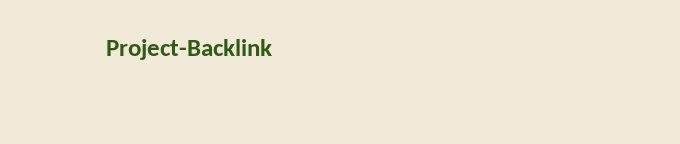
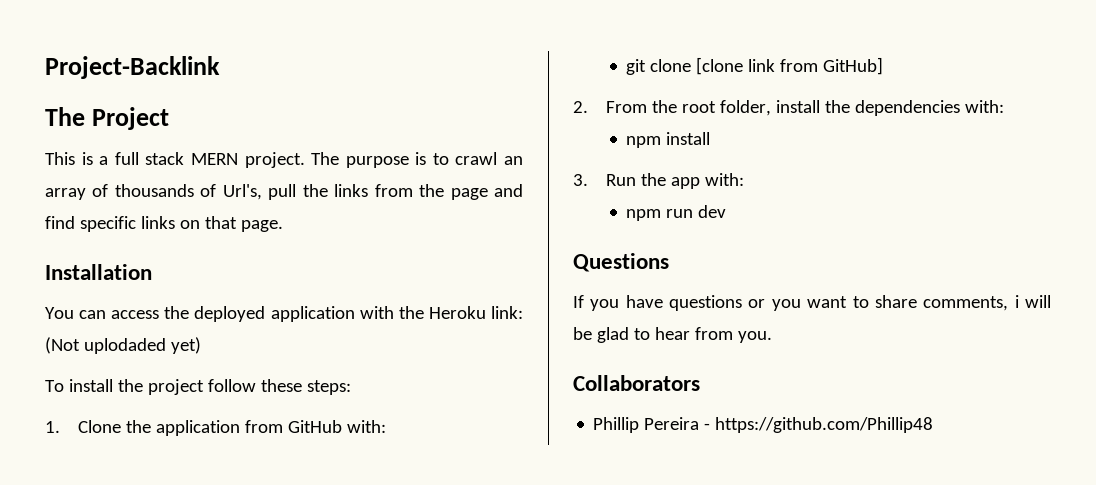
(272, 49) none -> [45,107,170,130] [45,152,523,168] [45,184,523,200] [45,216,283,232] [45,264,152,280] [45,306,523,322] [45,337,201,354] [45,379,351,395] [45,420,386,436] [626,57,884,75] [573,100,1004,116] [626,132,711,148] [573,173,744,189] [626,205,727,221] [573,253,669,272] [573,295,1051,311] [573,327,772,343] [573,375,700,391] [593,417,934,433] // The Project // This is a full stack MERN project. The purpose is to crawl an array of thousands of Url's, pull the links from the page and find specific links on that page. // Installation // You can access the deployed application with the Heroku link: (Not uplodaded yet) // To install the project follow these steps: // 1. Clone the application from GitHub with: // git clone [clone link from GitHub] // 2. From the root folder, install the dependencies with: // npm install // 3. Run the app with: // npm run dev // Questions // If you have questions or you want to share comments, i will be glad to hear from you. // Collaborators // Phillip Pereira - https://github.com/Phillip48

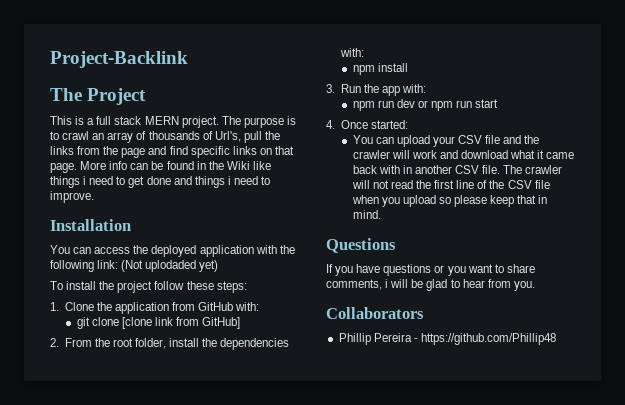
(283, 226) none -> [80,161,271,170] [50,176,271,188] [50,191,94,203] More info can be found in the Wiki like things i need to get done and things i need to improve.
[428,306,486,319] Heroku -> [50,260,94,272] following
(727, 211) none -> [417,99,499,111] [326,120,408,129] [352,135,540,147] [352,150,575,159] [352,165,563,174] [351,180,550,189] [351,195,548,207] [352,210,381,219] or npm run start // 4. Once started: // You can upload your CSV file and the crawler will work and download what it came back with in another CSV file. The crawler will not read the first line of the CSV file when you upload so please keep that in mind.

